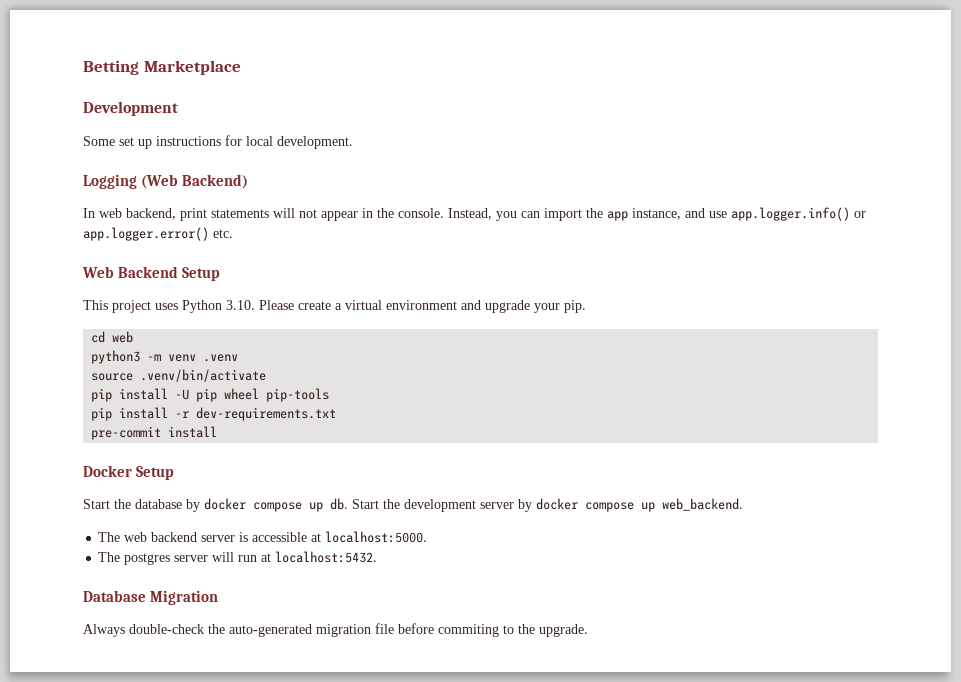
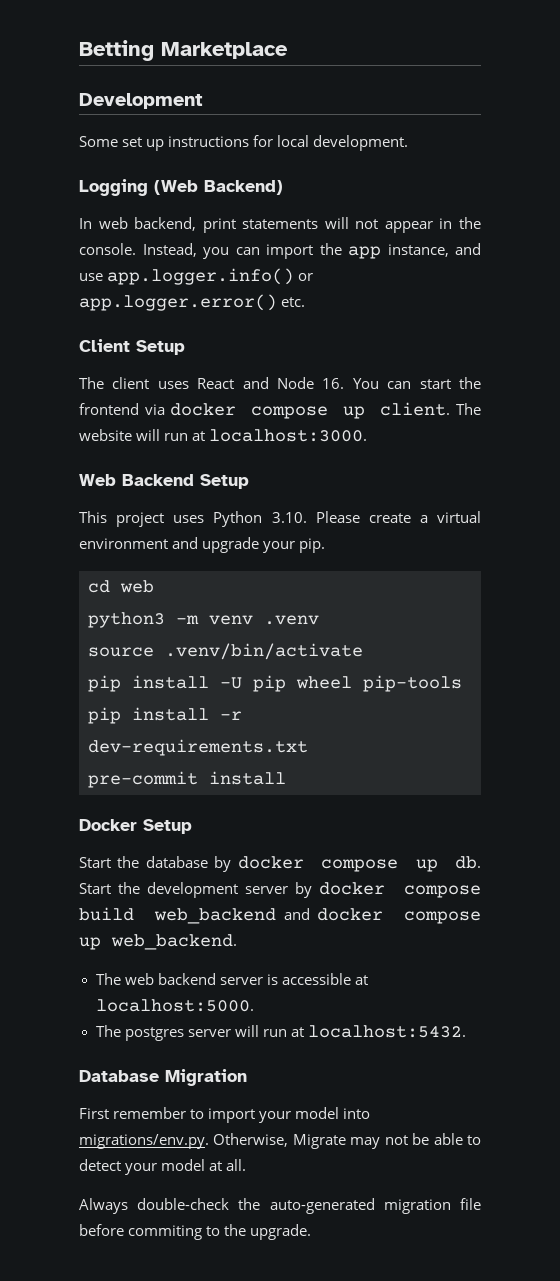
(233, 233) none -> [79,339,185,355] [79,377,481,389] [79,402,482,419] [79,429,368,442] // Client Setup // The client uses React and Node 16. You can start the frontend via docker compose up client. The website will run at localhost:3000.
(634, 507) none -> [79,907,481,924] build web_backend and docker compose
(218, 597) none -> [79,1107,371,1123] [79,1133,482,1149] [79,1159,247,1175] // First remember to import your model into migrations/env.py. Otherwise, Migrate may not be able to detect your model at all.

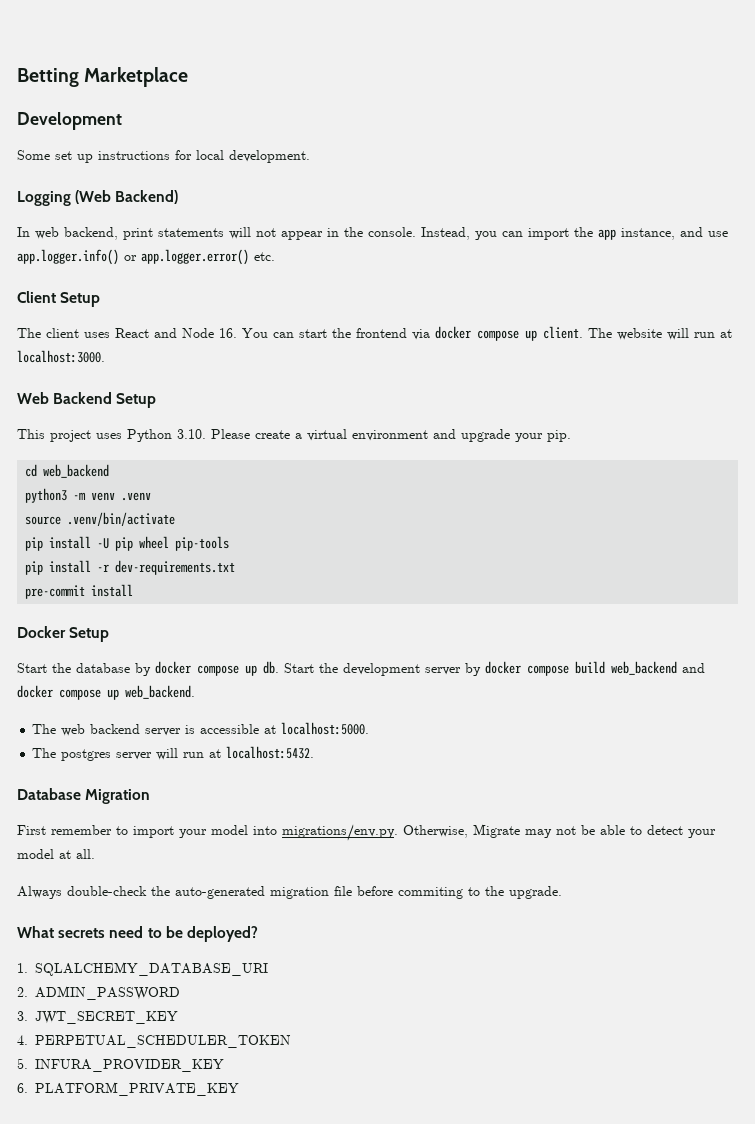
[120,580,154,593] web -> [43,464,110,478] web_backend
(312, 1232) none -> [17,926,258,942] [17,962,268,976] [17,986,180,1000] [17,1011,178,1024] [17,1035,291,1048] [17,1058,224,1072] [17,1082,239,1096] // What secrets need to be deployed? // 1. SQLALCHEMY_DATABASE_URI // 2. ADMIN_PASSWORD // 3. JWT_SECRET_KEY // 4. PERPETUAL_SCHEDULER_TOKEN // 5. INFURA_PROVIDER_KEY // 6. PLATFORM_PRIVATE_KEY

